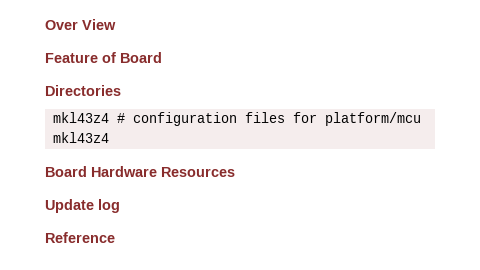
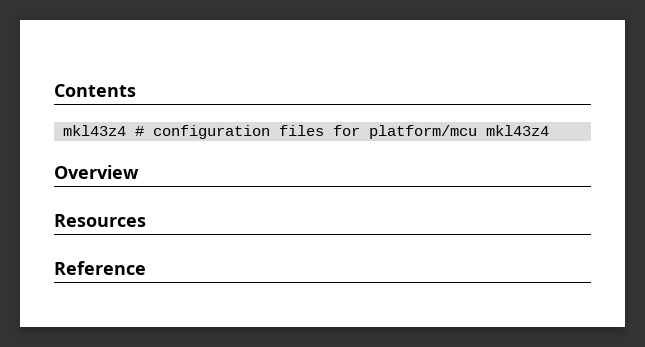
[45,19,116,30] [45,52,162,63] [45,85,121,96] Over View // Feature of Board // Directories -> [54,84,136,97] Contents
[45,166,157,177] Board Hardware -> [54,165,139,179] Overview //
[45,199,120,213] // Update log -> (146, 220) none

